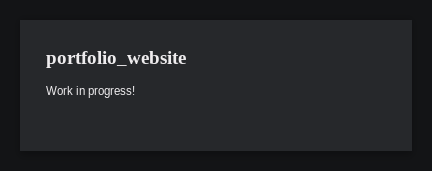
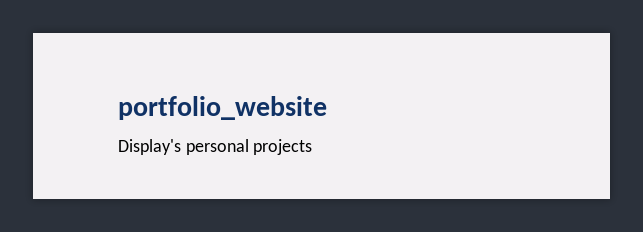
[46,86,136,98] Work in progress! -> [118,139,313,155] Display's personal projects

